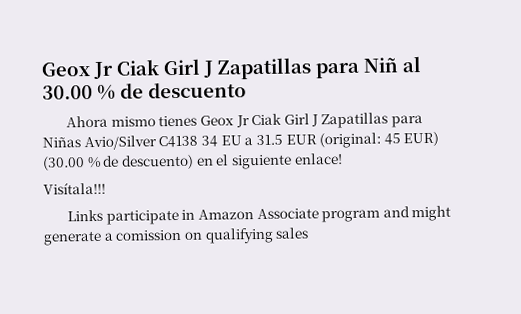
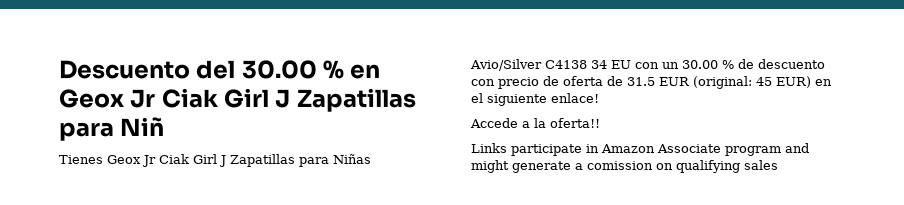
(41, 69) none -> [59,60,381,79] Descuento del 30.00 % en
[402,56,421,73] [42,82,247,100] [65,115,198,128] al 30.00 % de descuento // Ahora mismo tienes -> [59,155,103,164] // Tienes
[244,137,254,146] a -> [635,59,825,69] [471,76,623,89] con un 30.00 % de descuento con precio de oferta de
[42,154,194,171] (30.00 % de descuento) -> (811, 82) none
[43,182,106,195] Visítala!!! -> [470,118,600,128] Accede a la oferta!!

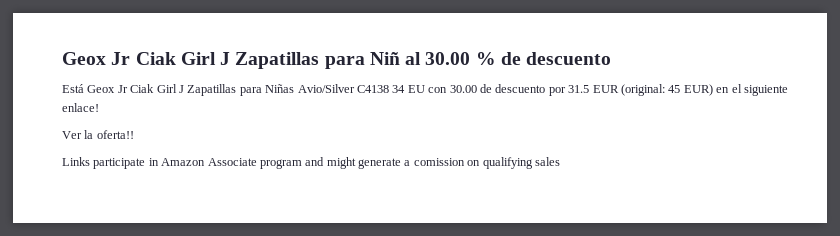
[59,60,381,79] Descuento del 30.00 % en -> (62, 58) none
[59,155,103,164] // Tienes -> [405,52,612,65] [62,84,84,93] al 30.00 % de descuento // Está
[662,59,825,69] [471,76,623,89] un 30.00 % de descuento con precio de oferta de -> [449,84,566,96] 30.00 de descuento por
[470,118,530,128] Accede a -> [62,131,82,139] Ver

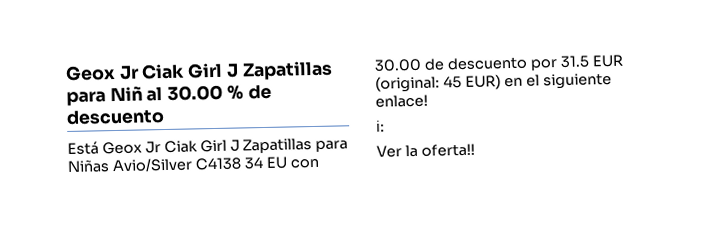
(99, 107) none -> [376,120,385,132] // ℹ:
[62,157,560,169] // Links participate in Amazon Associate program and might generate a comission on qualifying sales -> (475, 150) none

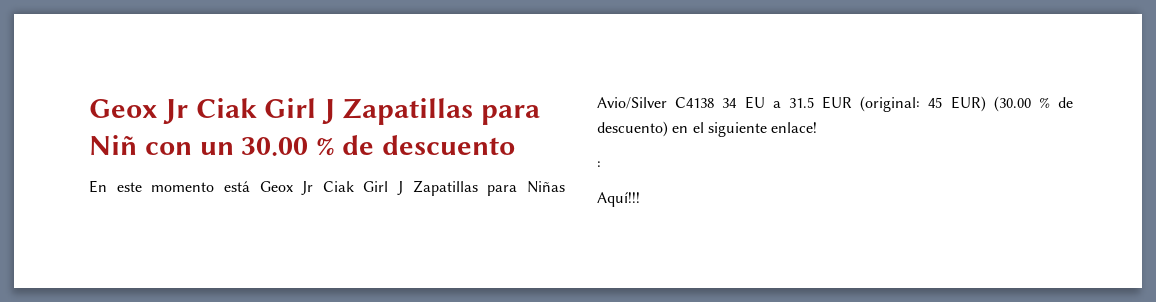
[146,87,164,102] al -> [144,142,234,155] con un
[67,141,99,155] Está -> [89,180,250,193] En este momento está
[289,158,319,169] [374,56,558,72] con 30.00 de descuento por -> [772,101,781,108] a
(501, 82) none -> [993,96,1073,112] [597,121,668,137] (30.00 % de descuento)
[376,120,385,132] [376,143,475,158] ℹ: // Ver la oferta!! -> [597,161,601,168] [597,192,640,207] : // Aquí!!!

